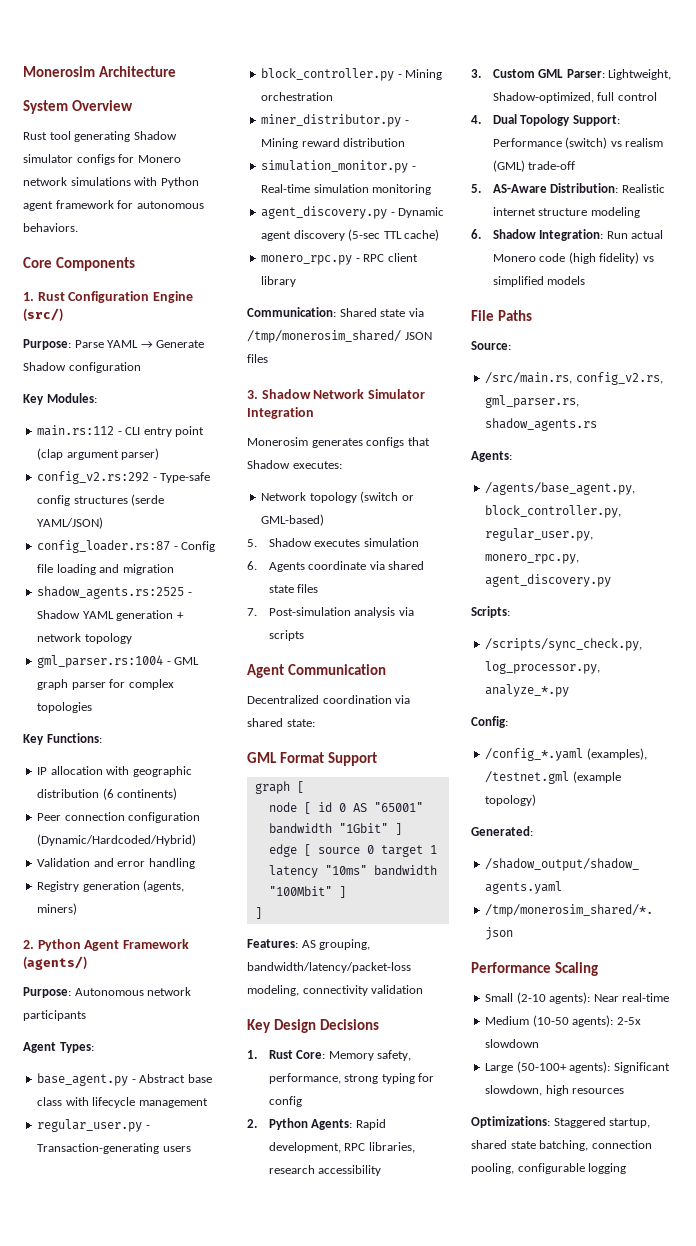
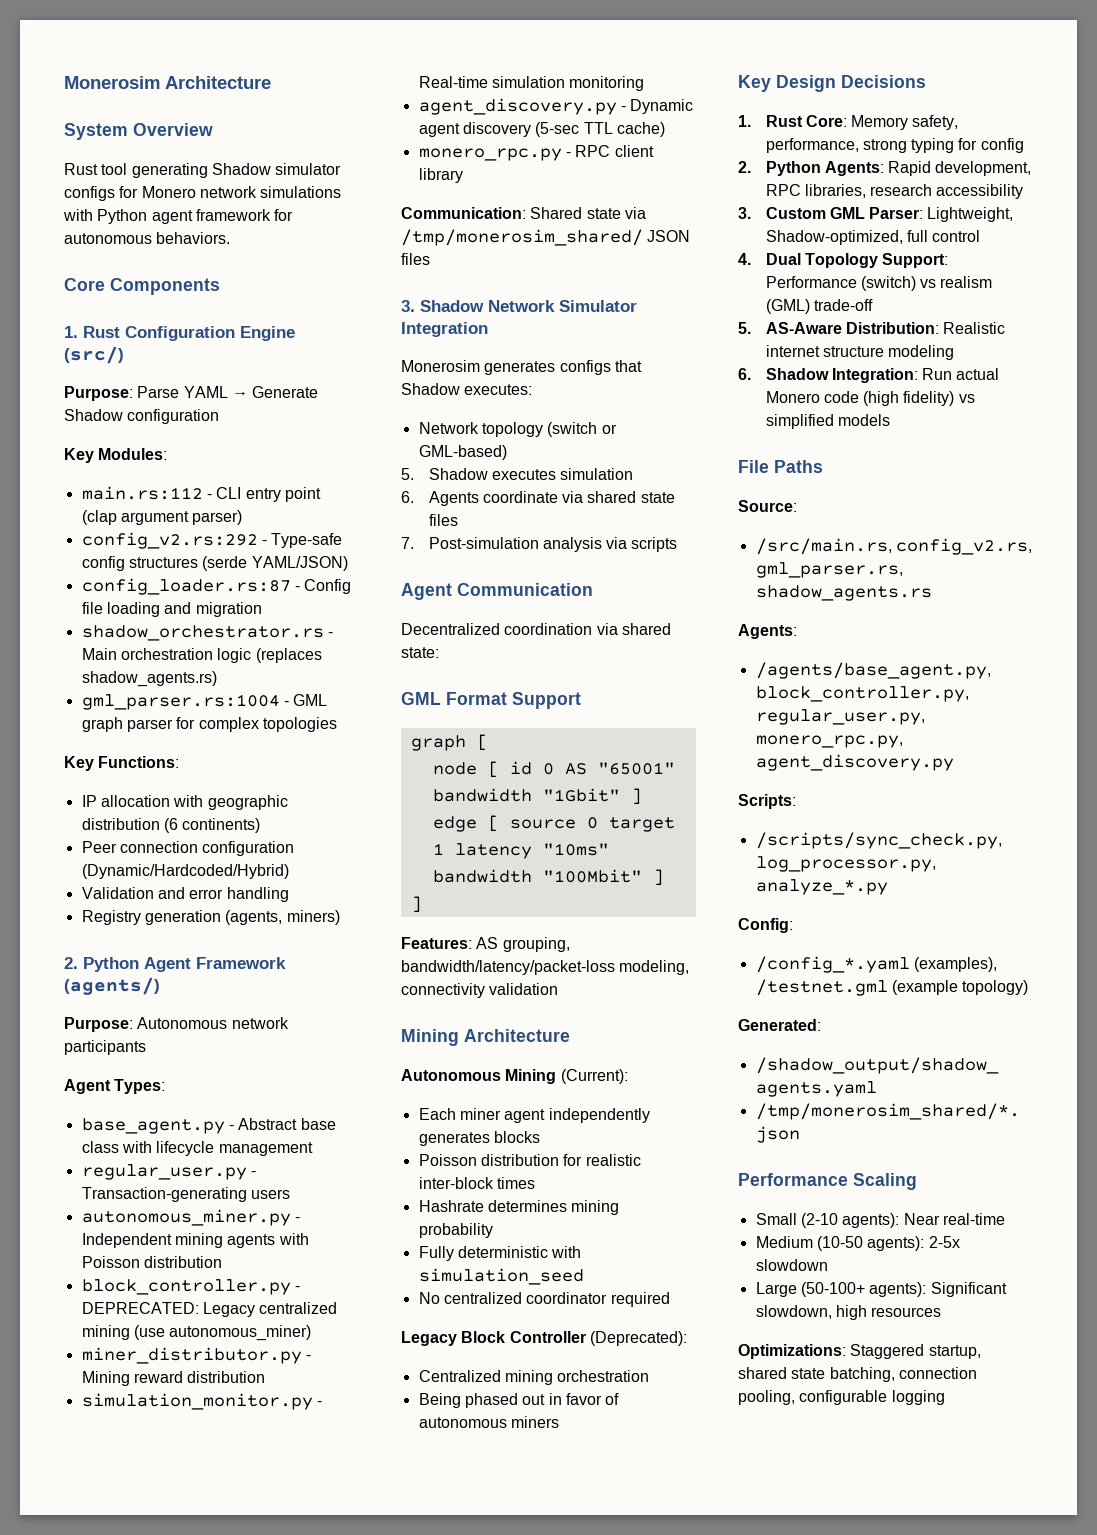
[37,586,192,599] [37,610,184,621] [37,633,132,644] shadow_agents.rs:2525 - Shadow YAML generation + network topology -> [81,625,333,641] [81,648,322,663] [81,671,217,687] shadow_orchestrator.rs - Main orchestration logic (replaces shadow_agents.rs)
[261,68,443,81] [261,92,334,101] block_controller.py - Mining orchestration -> [81,1209,300,1226] [81,1233,309,1248] [81,1256,222,1268] [81,1279,300,1295] [81,1302,338,1317] [81,1325,312,1341] autonomous_miner.py - Independent mining agents with Poisson distribution // block_controller.py - DEPRECATED: Legacy centralized mining (use autonomous_miner)
(424, 989) none -> [401,1029,570,1046] [401,1069,628,1084] [418,1108,650,1123] [418,1131,540,1146] [418,1154,641,1166] [418,1177,535,1189] [418,1200,620,1215] [418,1223,493,1238] [418,1246,582,1261] [418,1268,584,1285] [418,1292,670,1307] [401,1331,687,1346] [418,1370,650,1385] [418,1393,620,1408] [418,1416,559,1428] // Mining Architecture // Autonomous Mining (Current): // Each miner agent independently generates blocks // Poisson distribution for realistic inter-block times // Hashrate determines mining probability // Fully deterministic with simulation_seed // No centralized coordinator required // Legacy Block Controller (Deprecated): // Centralized mining orchestration // Being phased out in favor of autonomous miners

